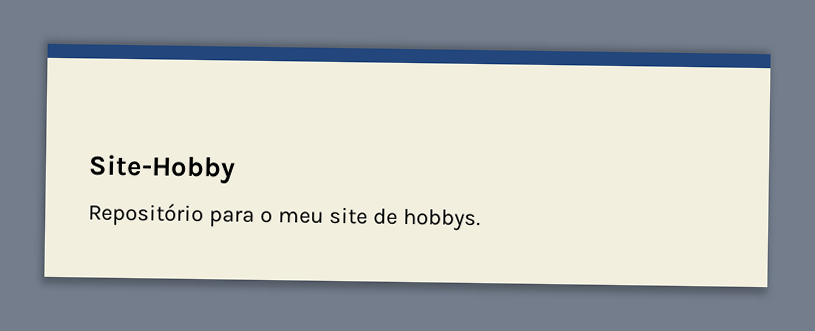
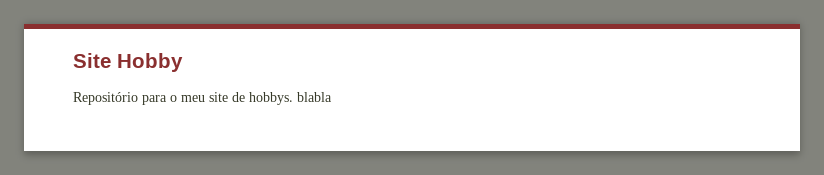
[88,154,236,184] Site-Hobby -> [73,53,183,72] Site Hobby
(481, 220) none -> [297,92,332,102] blabla

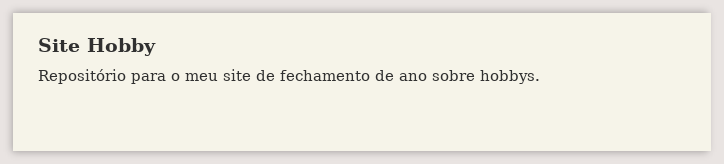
[249,92,332,105] hobbys. blabla -> [280,70,540,84] fechamento de ano sobre hobbys.

